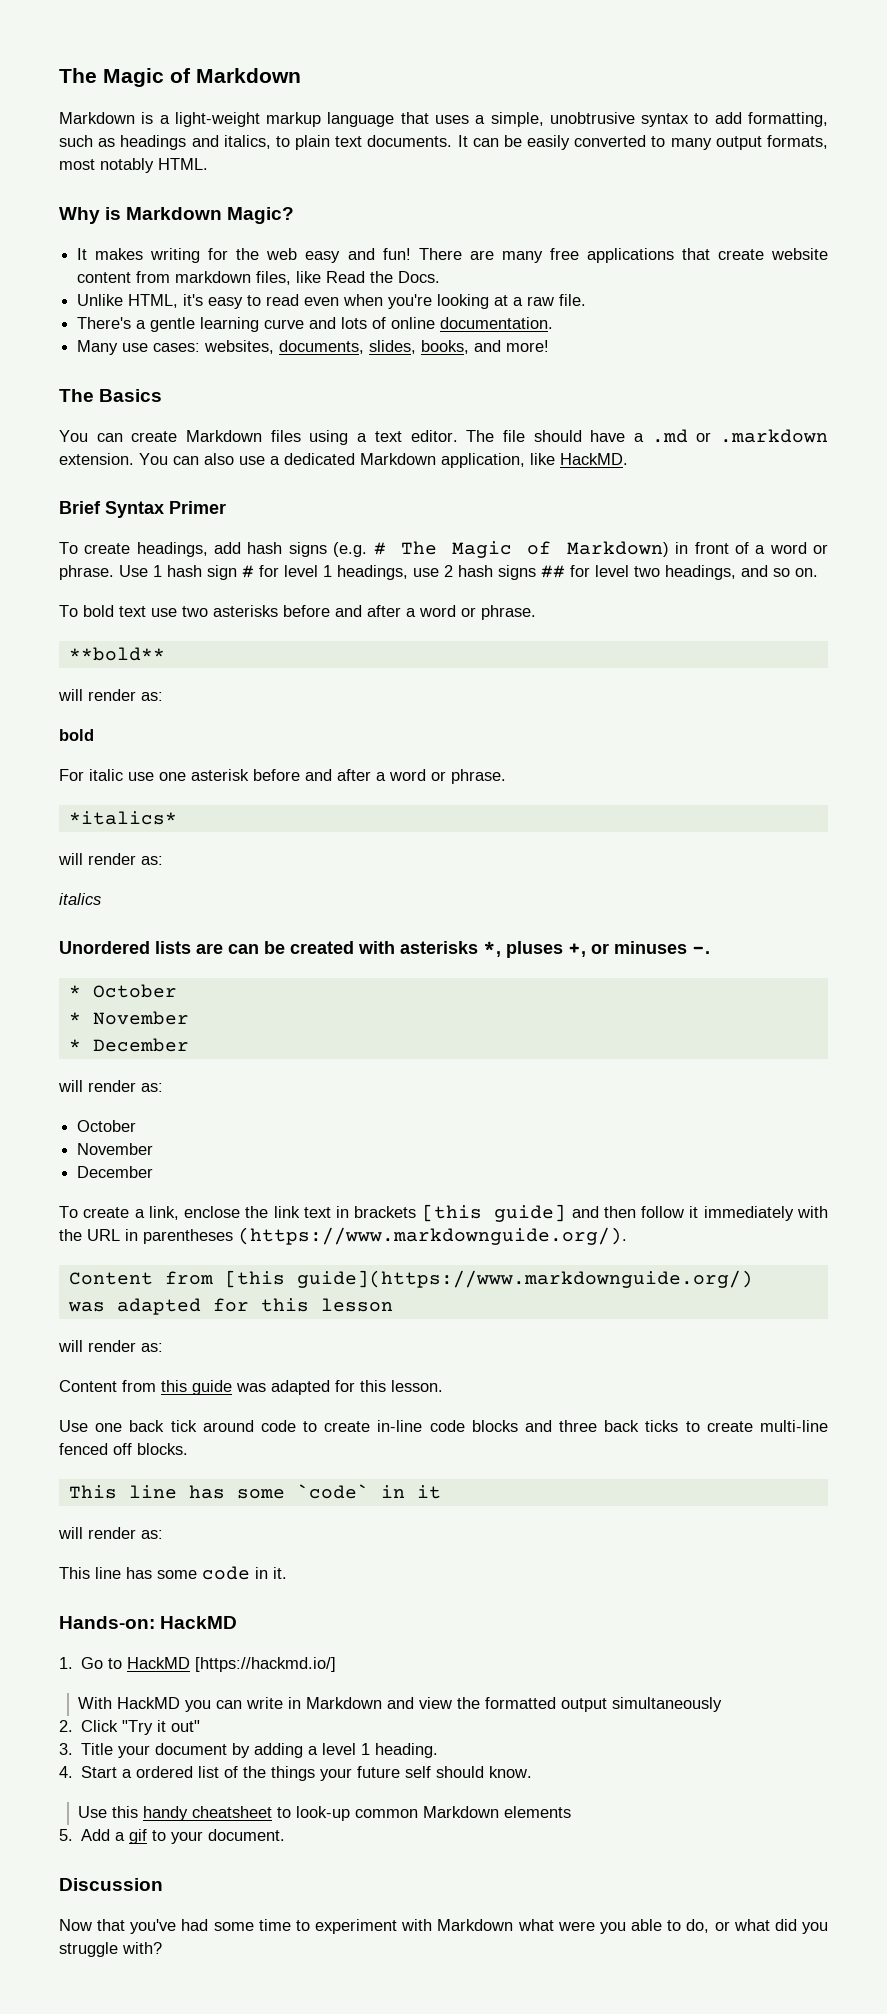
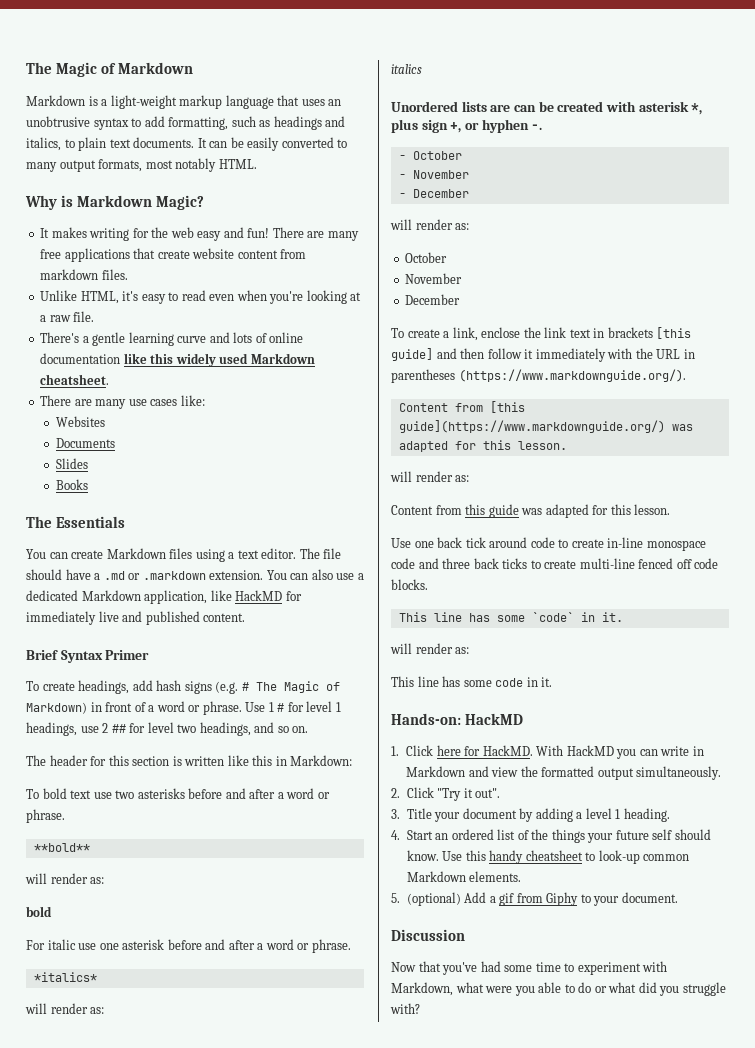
[475,112,544,127] a simple, -> [328,99,342,106] an
[256,271,441,285] files, like Read the Docs. -> [101,269,128,280] files.
[440,317,554,329] [77,340,550,355] [59,389,163,402] documentation. // Many use cases: websites, documents, slides, books, and more! // The Basics -> [40,353,315,367] [40,374,110,385] [40,395,205,409] [55,416,105,427] [55,438,115,448] [55,458,88,469] [55,479,88,490] [26,516,125,528] documentation like this widely used Markdown cheatsheet. // There are many use cases like: // Websites // Documents // Slides // Books // The Essentials
[560,453,628,465] HackMD. -> [235,590,302,601] [26,611,246,625] HackMD for immediately live and published content.
[167,565,237,580] hash sign -> (274, 707) none
[458,565,536,580] hash signs -> (109, 728) none
(818, 572) none -> [26,755,353,766] // The header for this section is written like this in Markdown:
[400,941,563,958] asterisks *, pluses -> [638,101,703,115] [391,119,448,133] asterisk *, plus sign
[614,941,687,954] minuses -> [481,119,529,133] hyphen
[68,984,177,998] [68,1011,189,1025] [68,1039,81,1051] * October // * November // * -> [398,151,462,160] [398,170,469,179] [398,193,406,198] - October // - November // -
[67,1298,393,1315] // was adapted for this lesson -> [671,424,693,431] [398,440,567,452] was adapted for this lesson.
[429,1420,518,1432] code blocks -> [646,540,706,551] [391,558,415,569] monospace code
(132, 1449) none -> [694,558,719,569] code
[416,1485,441,1499] it -> [601,612,623,622] it.
[81,1657,337,1672] Go to HackMD [https://hackmd.io/] // -> [406,745,533,756] Click here for HackMD.
[612,1697,723,1712] simultaneously -> [636,766,722,780] simultaneously.
[171,1720,201,1732] out" -> [475,788,501,798] out".
[122,1769,133,1778] a -> [435,833,449,840] an
(533, 1772) // -> (439, 855) none
[504,1806,572,1818] elements -> [469,871,522,882] elements.
(73, 1835) none -> [406,892,461,906] (optional)
(148, 1836) none -> [516,892,579,906] from Giphy
[437,1919,514,1931] Markdown -> [391,982,453,996] Markdown,
[686,1919,710,1933] do, -> [578,982,592,993] do

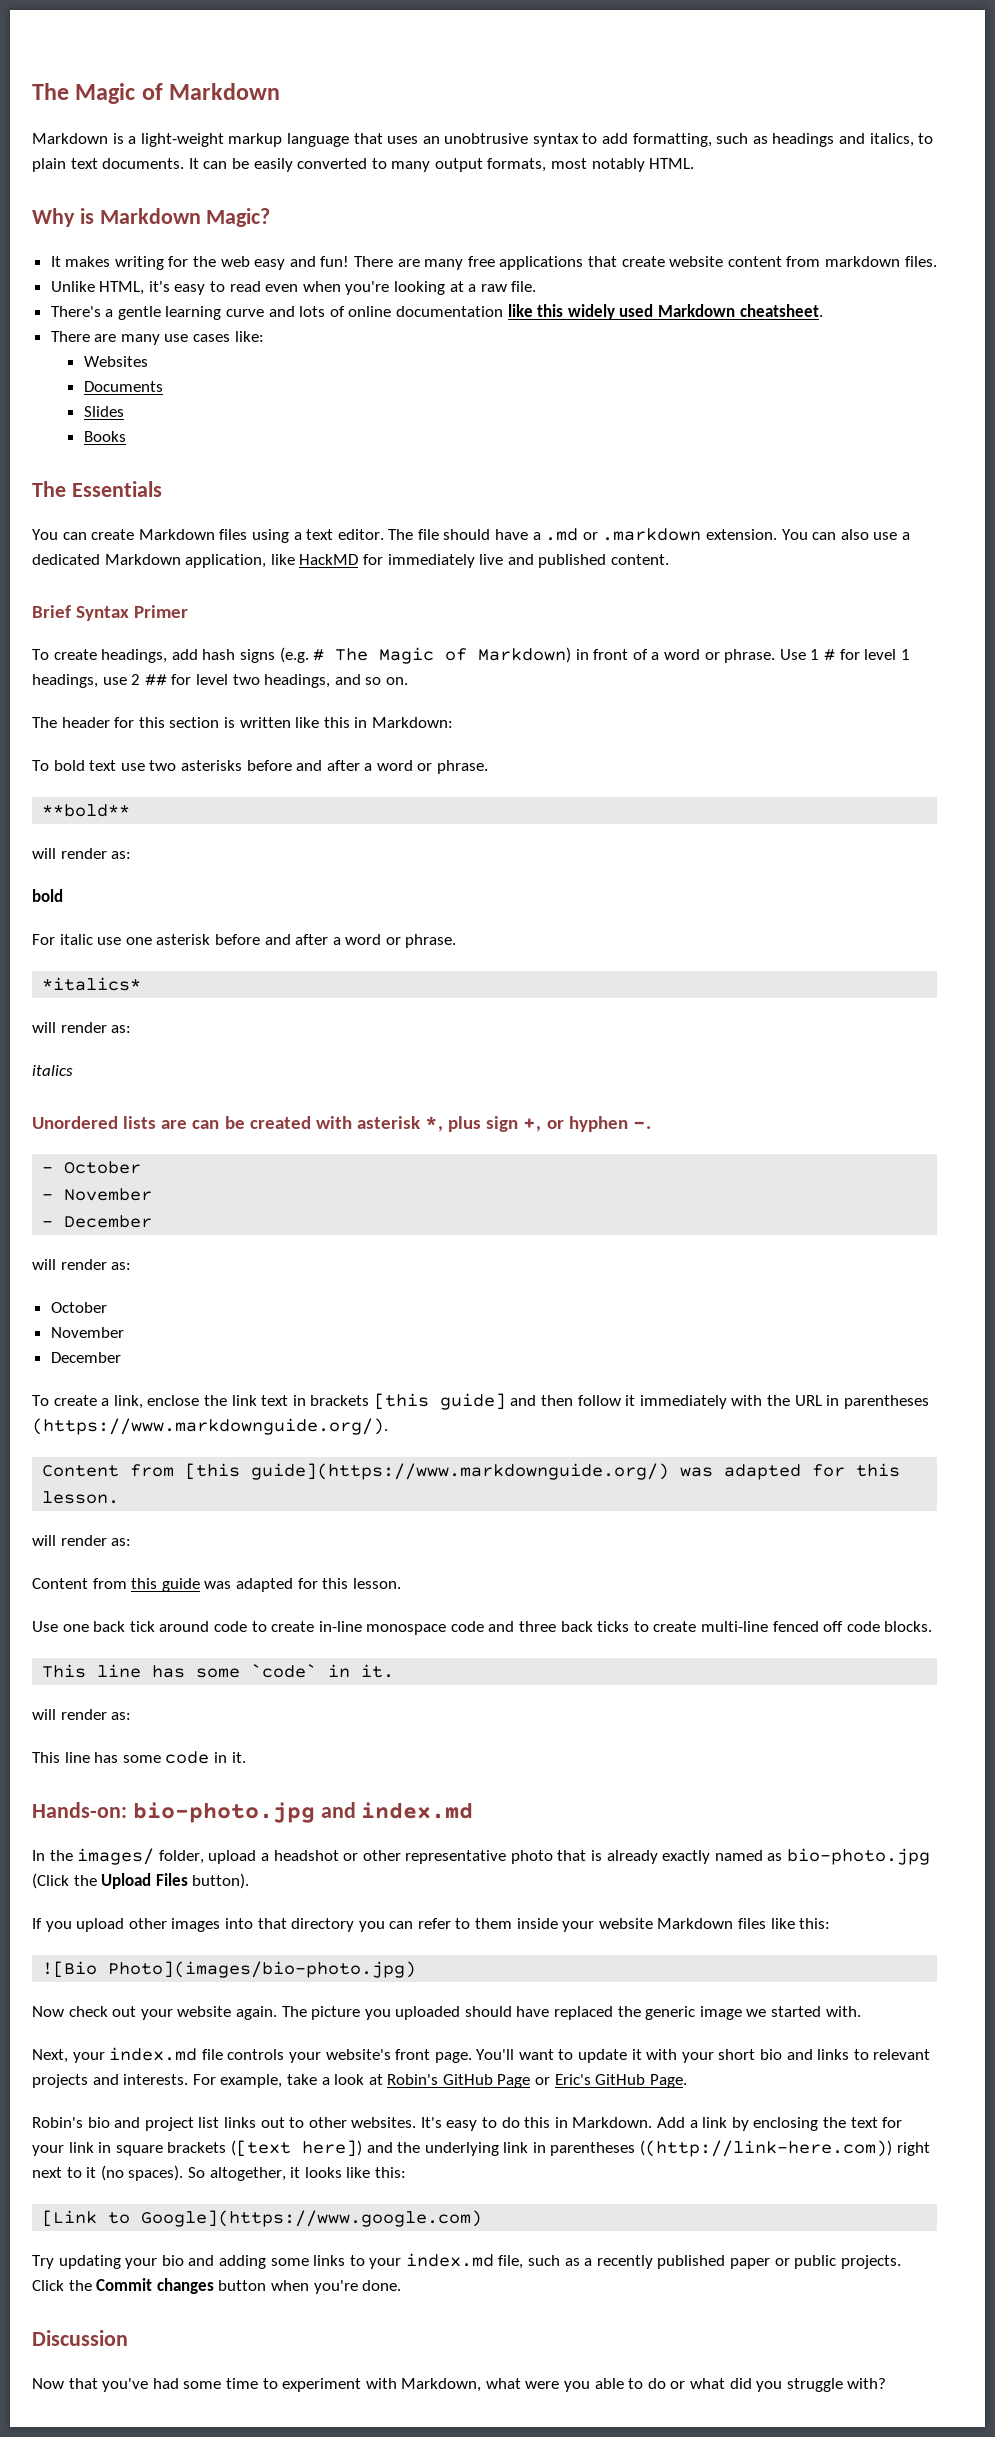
[464,713,523,725] [391,745,704,759] [406,766,722,780] [391,787,501,801] [391,808,670,822] [391,829,711,843] [406,850,690,864] [406,871,522,882] [391,892,678,906] HackMD // 1. Click here for HackMD. With HackMD you can write in Markdown and view the formatted output simultaneously. // 2. Click "Try it out". // 3. Title your document by adding a level 1 heading. // 4. Start an ordered list of the things your future self should know. Use this handy cheatsheet to look-up common Markdown elements. // 5. (optional) Add a gif from Giphy to your document. -> [132,1802,474,1823] [32,1848,931,1865] [32,1873,250,1889] [32,1918,831,1932] [42,1961,417,1978] [32,2006,861,2020] [32,2047,931,2063] [32,2074,687,2088] [32,2117,903,2131] [32,2140,930,2157] [32,2165,406,2181] [42,2210,483,2227] [32,2253,901,2269] [32,2278,402,2294] bio-photo.jpg and index.md // In the images/ folder, upload a headshot or other representative photo that is already exactly named as bio-photo.jpg (Click the Upload Files button). // If you upload other images into that directory you can refer to them inside your website Markdown files like this: // ![Bio Photo](images/bio-photo.jpg) // Now check out your website again. The picture you uploaded should have replaced the generic image we started with. // Next, your index.md file controls your website's front page. You'll want to update it with your short bio and links to relevant projects and interests. For example, take a look at Robin's GitHub Page or Eric's GitHub Page. // Robin's bio and project list links out to other websites. It's easy to do this in Markdown. Add a link by enclosing the text for your link in square brackets ([text here]) and the underlying link in parentheses ((http://link-here.com)) right next to it (no spaces). So altogether, it looks like this: // [Link to Google](https://www.google.com) // Try updating your bio and adding some links to your index.md file, such as a recently published paper or public projects. Click the Commit changes button when you're done.

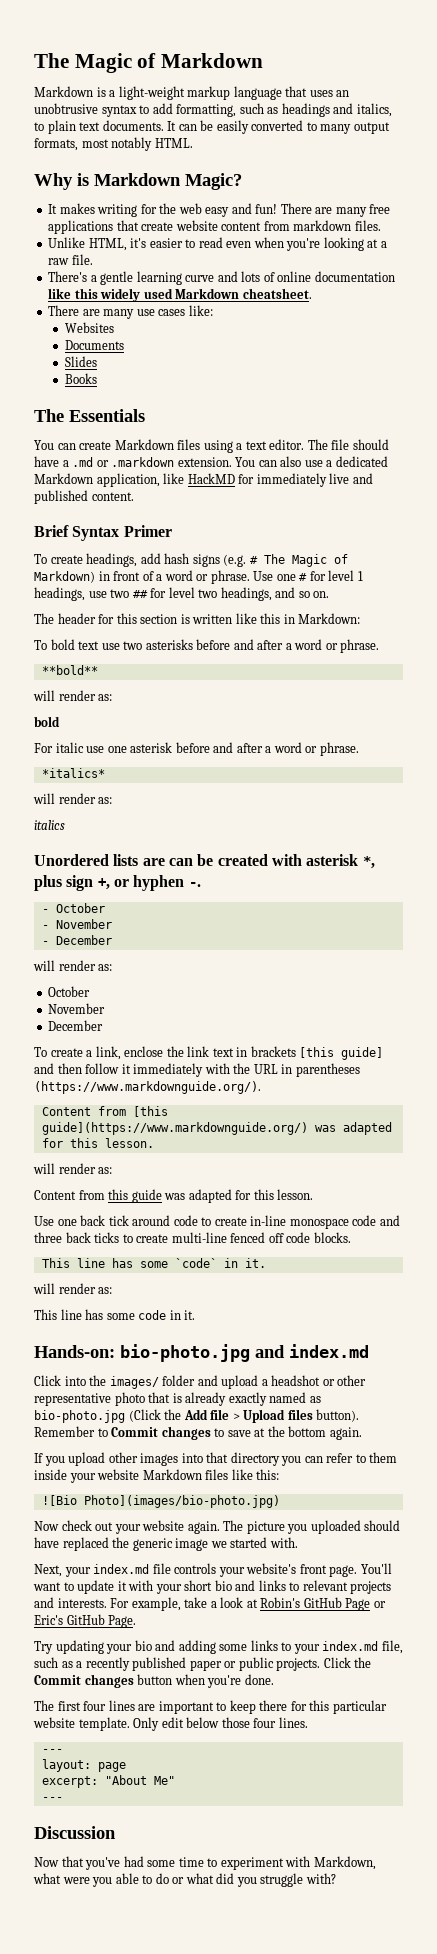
[174,284,206,295] easy -> [149,238,183,248] easier
[810,649,820,660] 1 -> [276,574,296,581] one
[131,674,141,685] 2 -> [110,589,130,598] two
[32,1848,204,1865] In the images/ folder, -> [34,1375,218,1389] Click into the images/ folder and
[101,1873,250,1889] Upload Files button). -> [183,1409,360,1423] [34,1426,362,1440] Add file > Upload files button). Remember to Commit changes to save at the bottom again.
[32,2117,903,2131] [32,2140,930,2157] [32,2165,406,2181] [42,2210,483,2227] // Robin's bio and project list links out to other websites. It's easy to do this in Markdown. Add a link by enclosing the text for your link in square brackets ([text here]) and the underlying link in parentheses ((http://link-here.com)) right next to it (no spaces). So altogether, it looks like this: // [Link to Google](https://www.google.com) -> (137, 1621) none
(402, 2285) none -> [34,1700,387,1714] [33,1717,308,1731] [41,1749,63,1753] [41,1759,126,1772] [41,1775,175,1788] [41,1797,63,1801] // The first four lines are important to keep there for this particular website template. Only edit below those four lines. // --- // layout: page // excerpt: "About Me" // ---

